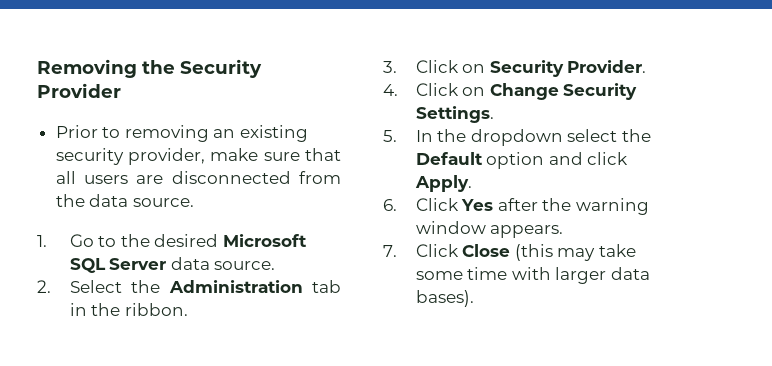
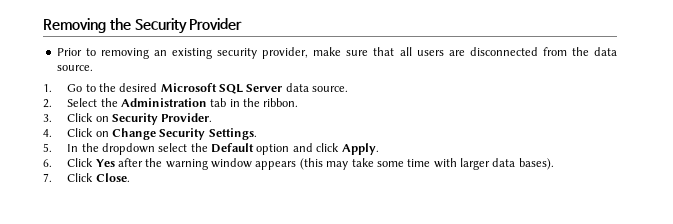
[490,225,564,238] [383,244,511,257] appears. // 7. Click Close -> [255,161,297,170] appears
(474, 298) none -> [43,173,130,182] // 7. Click Close.

